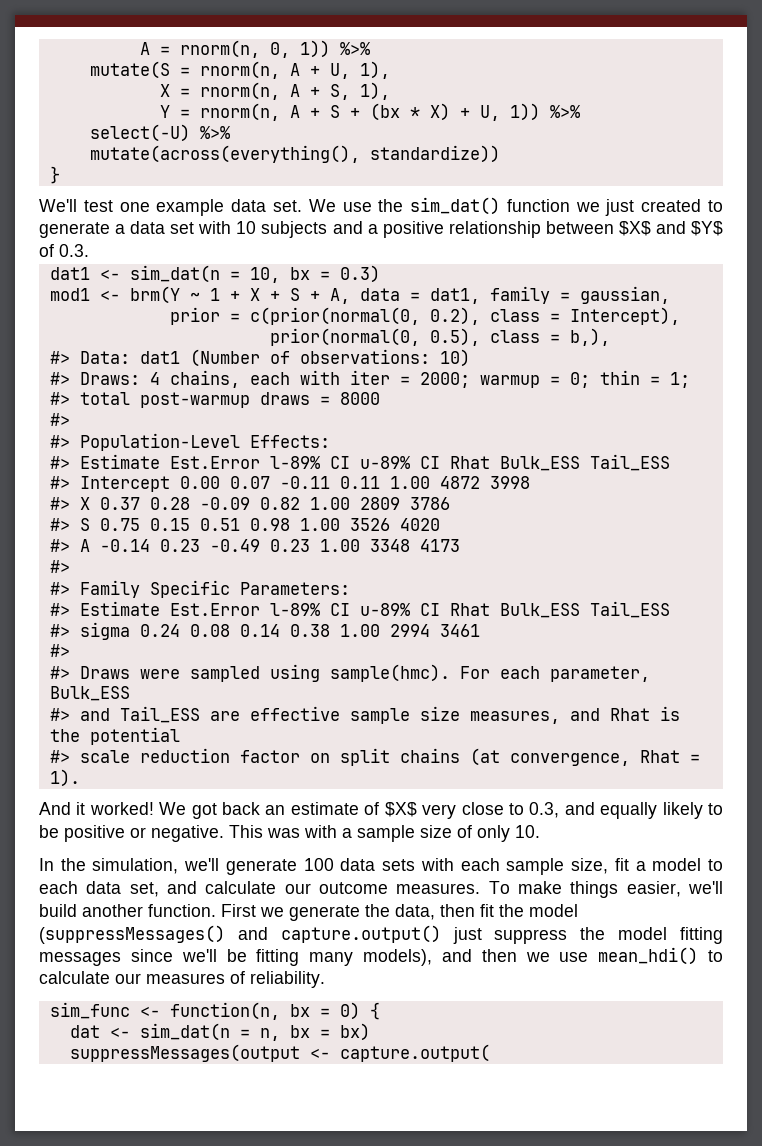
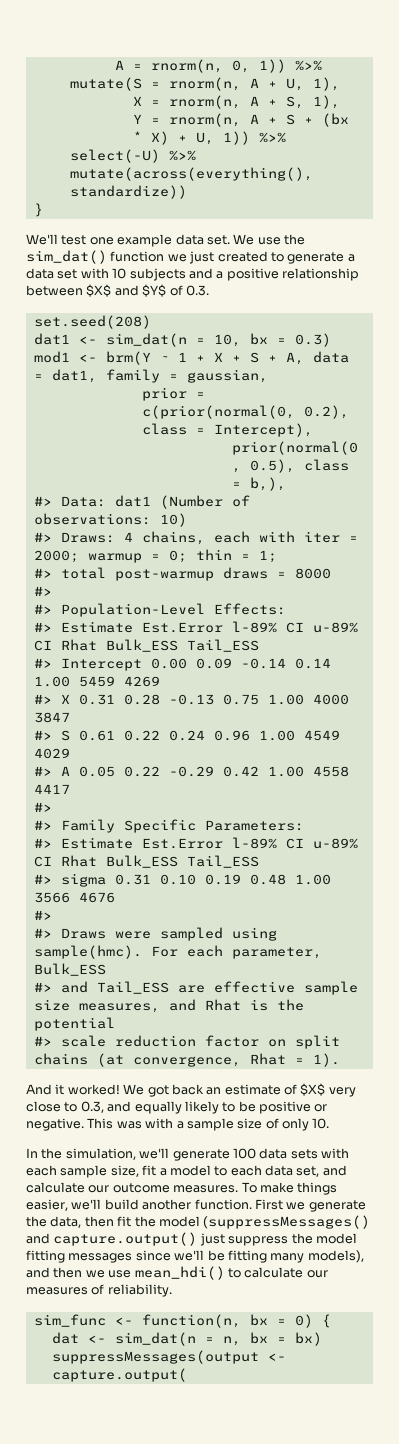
(89, 250) none -> [33,315,151,329] // set.seed(208)
[229,476,530,489] [49,497,450,510] [49,518,440,531] [49,539,460,552] 0.07 -0.11 0.11 1.00 4872 3998 // #> X 0.37 0.28 -0.09 0.82 1.00 2809 3786 // #> S 0.75 0.15 0.51 0.98 1.00 3526 4020 // #> A -0.14 0.23 -0.49 0.23 1.00 3348 4173 -> [195,658,331,669] [33,676,160,687] [33,694,349,705] [33,712,70,723] [33,730,340,741] [33,748,70,759] [33,766,349,777] [33,784,70,794] 0.09 -0.14 0.14 1.00 5459 4269 // #> X 0.31 0.28 -0.13 0.75 1.00 4000 3847 // #> S 0.61 0.22 0.24 0.96 1.00 4549 4029 // #> A 0.05 0.22 -0.29 0.42 1.00 4558 4417
[139,624,480,637] 0.24 0.08 0.14 0.38 1.00 2994 3461 -> [114,874,331,885] [33,892,115,903] 0.31 0.10 0.19 0.48 1.00 3566 4676

